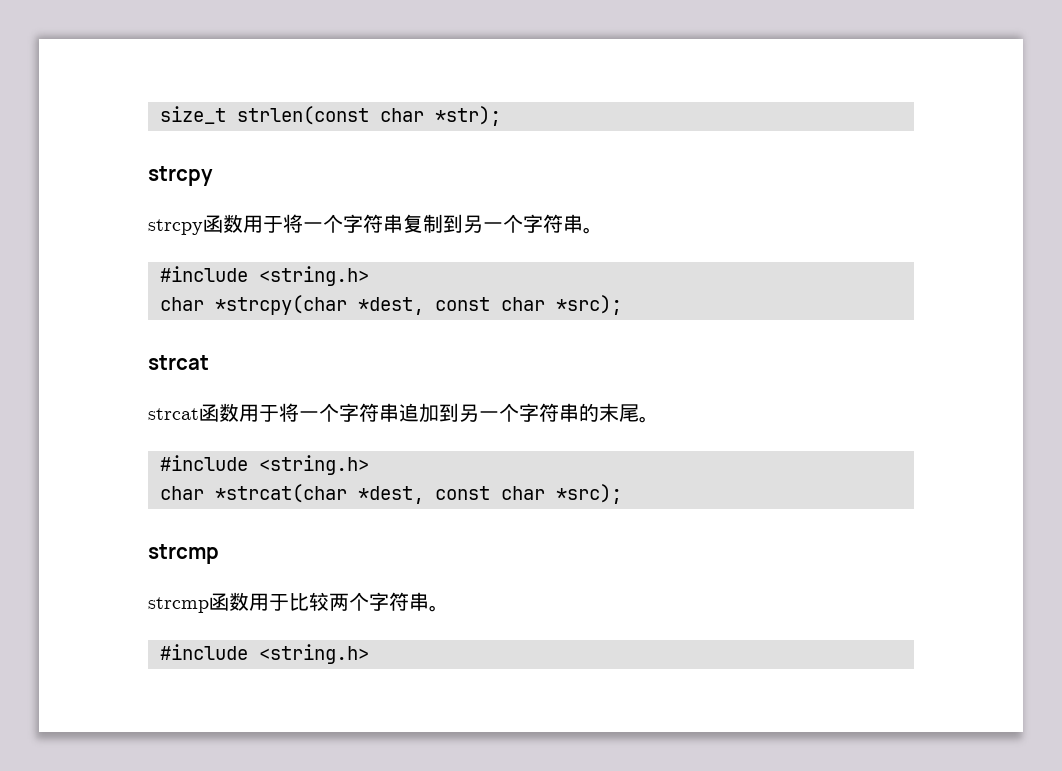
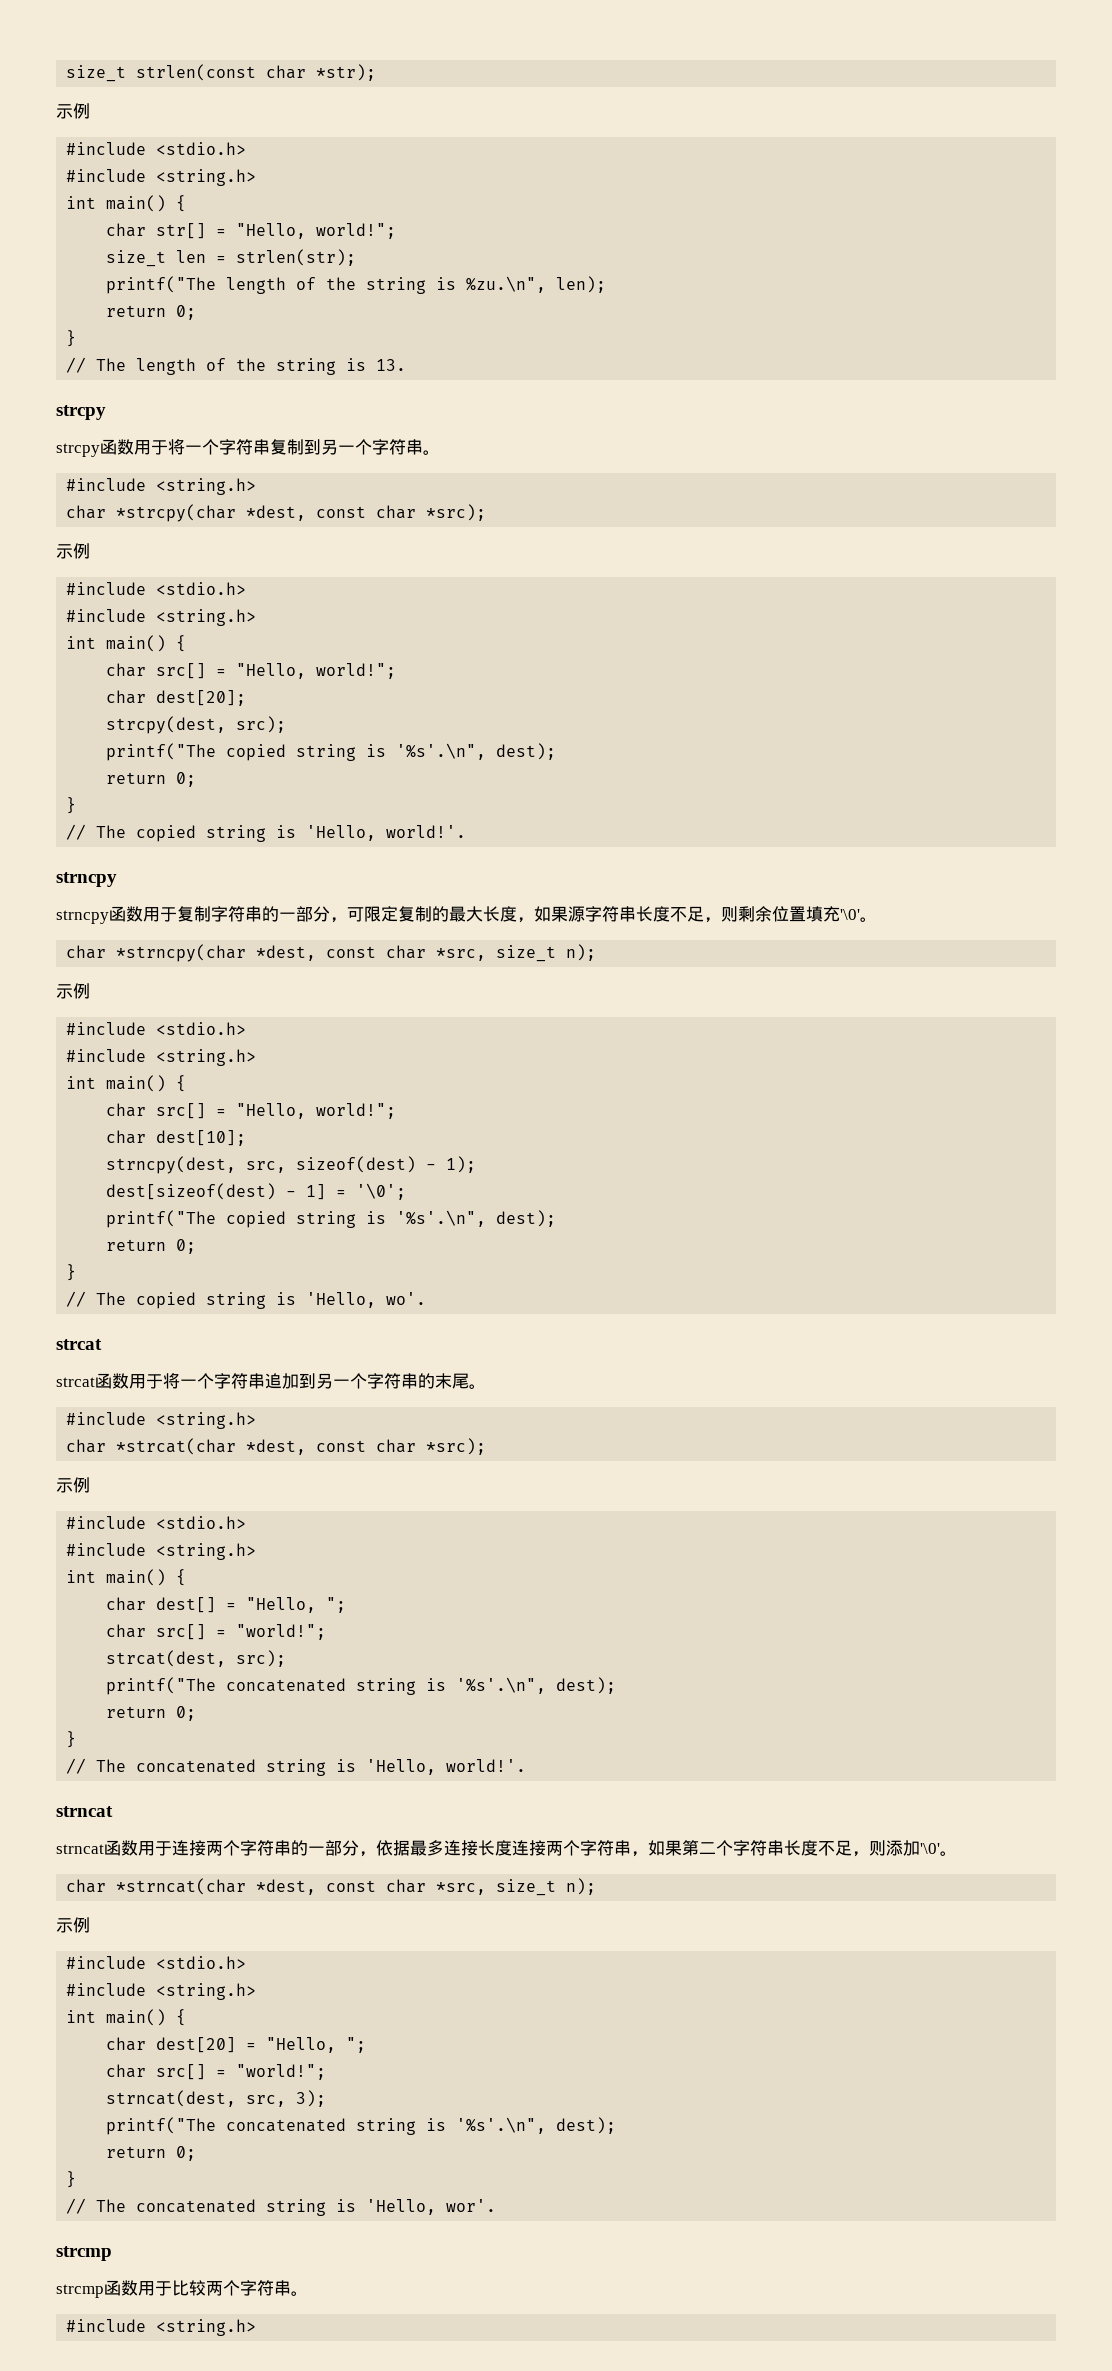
(501, 116) none -> [56,103,90,119] [66,142,247,155] [66,169,257,186] [66,195,187,212] [106,223,397,239] [106,249,357,267] [106,276,607,294] [106,305,197,320] [66,330,77,347] [66,357,407,375] // 示例 // #include <stdio.h> // #include <string.h> // int main() { // char str[] = "Hello, world!"; // size_t len = strlen(str); // printf("The length of the string is %zu.\n", len); // return 0; // } // // The length of the string is 13.
(622, 305) none -> [56,543,90,559] [66,582,247,595] [66,609,257,626] [66,635,187,652] [106,663,397,679] [106,690,247,706] [106,716,287,734] [106,743,557,761] [106,772,197,787] [66,797,77,814] [66,824,467,842] [56,872,117,887] [56,906,877,924] [66,944,597,962] [56,983,90,999] [66,1022,247,1035] [66,1049,257,1066] [66,1075,187,1092] [106,1103,397,1119] [106,1130,247,1146] [106,1156,477,1174] [106,1183,407,1200] [106,1210,557,1228] [106,1239,197,1254] [66,1264,77,1281] [66,1291,427,1309] // 示例 // #include <stdio.h> // #include <string.h> // int main() { // char src[] = "Hello, world!"; // char dest[20]; // strcpy(dest, src); // printf("The copied string is '%s'.\n", dest); // return 0; // } // // The copied string is 'Hello, world!'. // strncpy // strncpy函数用于复制字符串的一部分，可限定复制的最大长度，如果源字符串长度不足，则剩余位置填充'\0'。 // char *strncpy(char *dest, const char *src, size_t n); // 示例 // #include <stdio.h> // #include <string.h> // int main() { // char src[] = "Hello, world!"; // char dest[10]; // strncpy(dest, src, sizeof(dest) - 1); // dest[sizeof(dest) - 1] = '\0'; // printf("The copied string is '%s'.\n", dest); // return 0; // } // // The copied string is 'Hello, wo'.
(622, 494) none -> [56,1477,90,1493] [66,1516,247,1529] [66,1543,257,1560] [66,1569,187,1586] [106,1597,347,1613] [106,1624,327,1640] [106,1650,287,1667] [106,1677,617,1695] [106,1706,197,1721] [66,1731,77,1748] [66,1758,527,1776] [56,1806,113,1817] [56,1840,957,1857] [66,1878,597,1896] [56,1917,90,1933] [66,1956,247,1969] [66,1983,257,2000] [66,2009,187,2026] [106,2037,367,2053] [106,2064,327,2080] [106,2090,327,2107] [106,2117,617,2135] [106,2146,197,2161] [66,2171,77,2188] [66,2198,497,2216] // 示例 // #include <stdio.h> // #include <string.h> // int main() { // char dest[] = "Hello, "; // char src[] = "world!"; // strcat(dest, src); // printf("The concatenated string is '%s'.\n", dest); // return 0; // } // // The concatenated string is 'Hello, world!'. // strncat // strncat函数用于连接两个字符串的一部分，依据最多连接长度连接两个字符串，如果第二个字符串长度不足，则添加'\0'。 // char *strncat(char *dest, const char *src, size_t n); // 示例 // #include <stdio.h> // #include <string.h> // int main() { // char dest[20] = "Hello, "; // char src[] = "world!"; // strncat(dest, src, 3); // printf("The concatenated string is '%s'.\n", dest); // return 0; // } // // The concatenated string is 'Hello, wor'.

